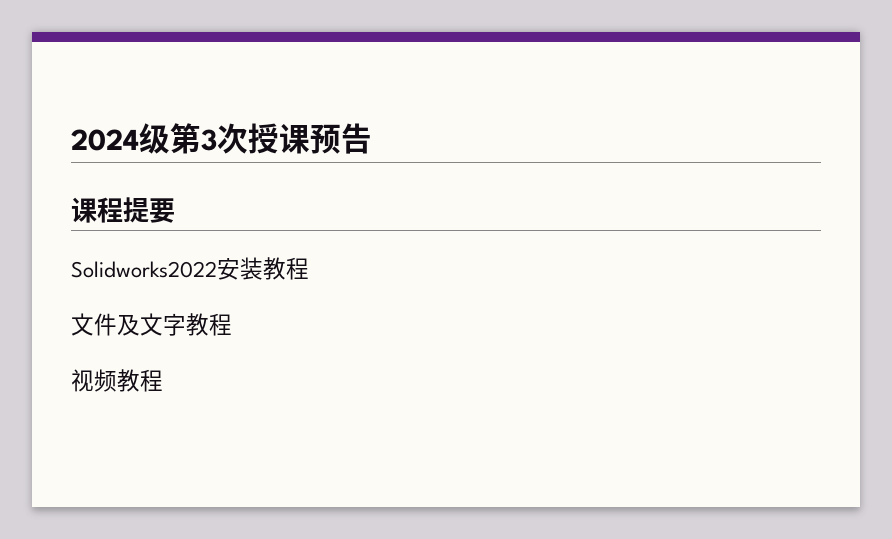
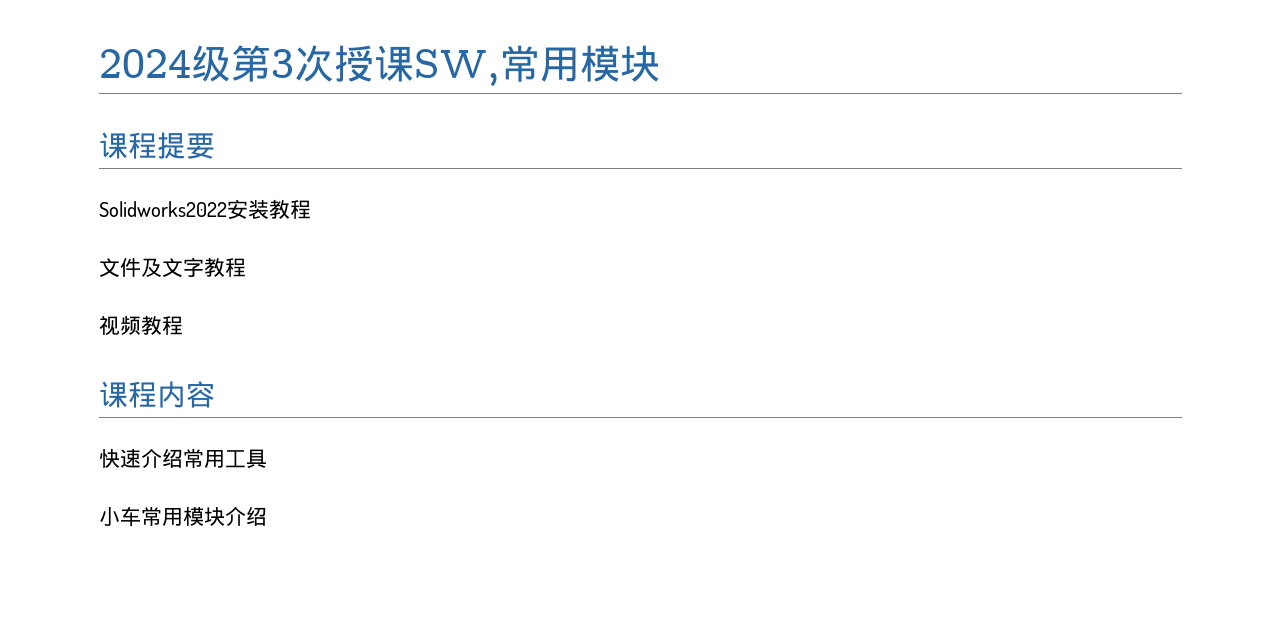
[310,123,372,154] 预告 -> [414,45,660,86] SW,常用模块
(163, 380) none -> [99,381,215,408] [99,448,267,469] [99,506,267,527] // 课程内容 // 快速介绍常用工具 // 小车常用模块介绍

